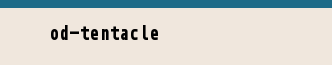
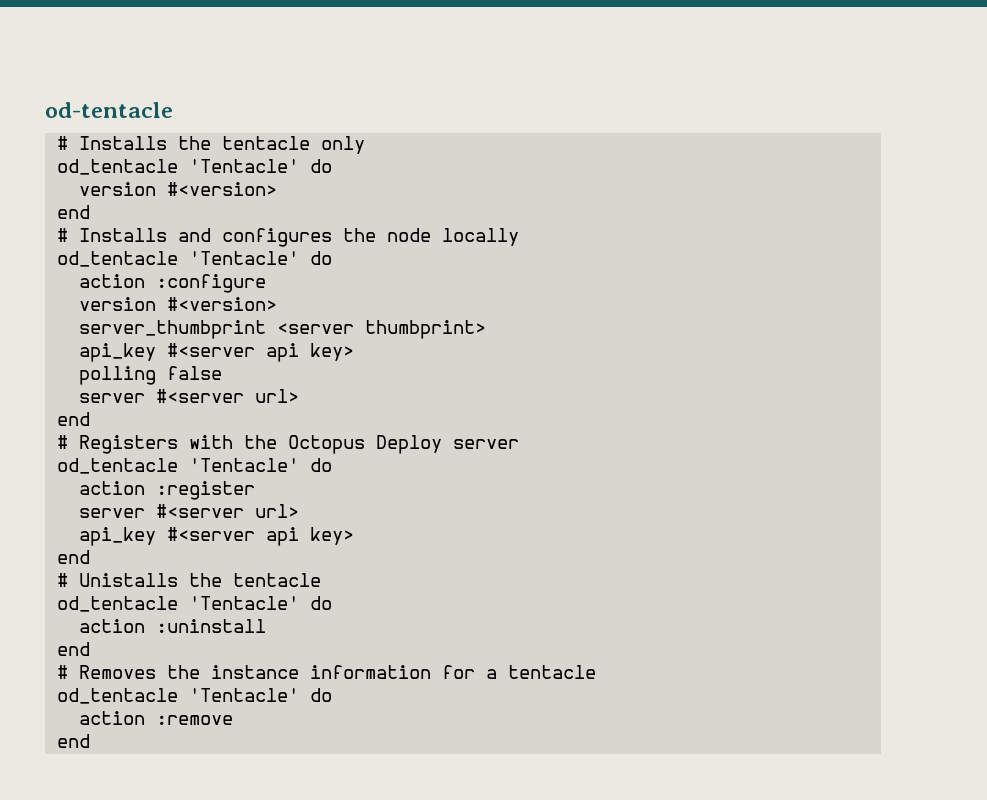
(159, 32) none -> [57,136,366,154] [57,159,333,175] [79,182,278,196] [57,205,91,219] [57,228,520,247] [57,251,333,267] [79,274,267,293] [79,297,278,311] [79,320,487,339] [79,343,355,362] [79,366,223,385] [79,389,300,403] [57,412,91,426] [57,435,520,454] [57,458,333,474] [79,481,256,500] [79,504,300,518] [79,527,355,546] [57,550,91,564] [57,573,322,587] [57,596,333,612] [79,619,267,633] [57,642,91,656] [57,665,597,679] [57,688,333,704] [79,711,234,725] [57,734,91,748] // # Installs the tentacle only // od_tentacle 'Tentacle' do // version #<version> // end // # Installs and configures the node locally // od_tentacle 'Tentacle' do // action :configure // version #<version> // server_thumbprint <server thumbprint> // api_key #<server api key> // polling false // server #<server url> // end // # Registers with the Octopus Deploy server // od_tentacle 'Tentacle' do // action :register // server #<server url> // api_key #<server api key> // end // # Unistalls the tentacle // od_tentacle 'Tentacle' do // action :uninstall // end // # Removes the instance information for a tentacle // od_tentacle 'Tentacle' do // action :remove // end

